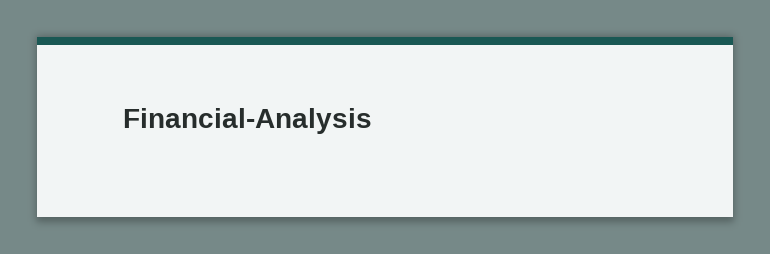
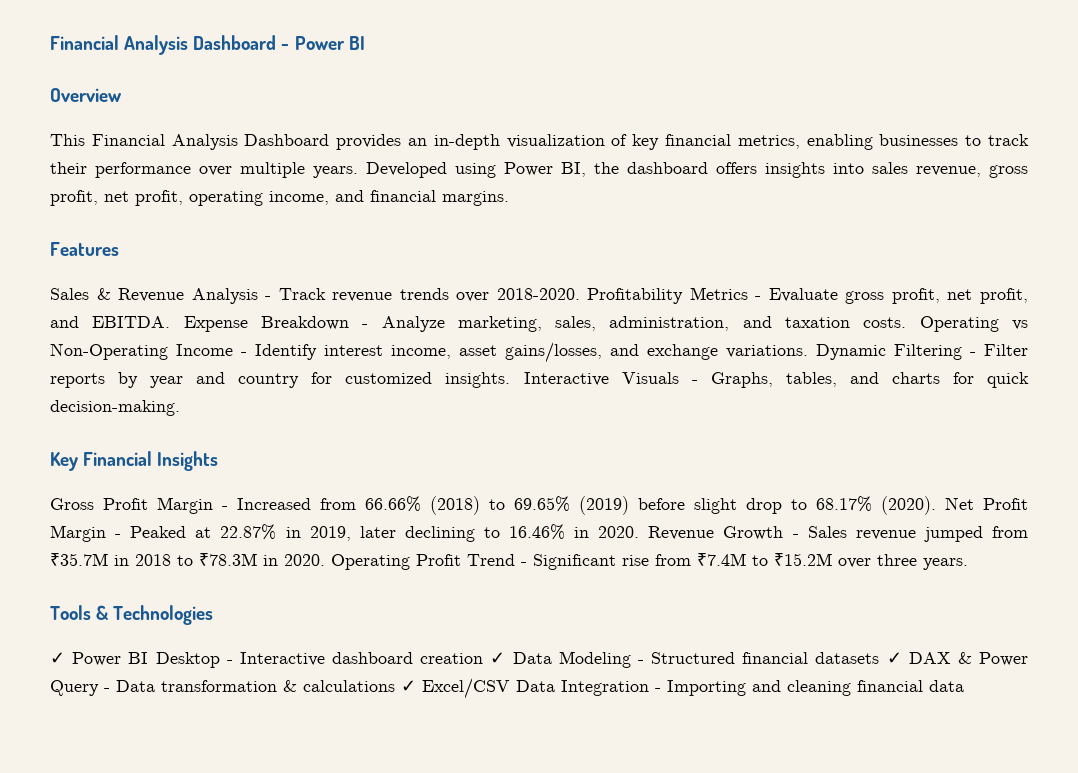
[123,108,372,134] Financial-Analysis -> [50,35,365,55] [50,88,122,102] [50,134,1029,150] [50,162,1028,178] [50,190,509,206] [50,242,119,256] [50,287,1028,304] [50,316,1028,332] [50,342,1028,363] [50,372,1029,388] [50,400,180,416] [50,451,219,471] [50,496,1028,515] [50,524,1028,542] [50,553,968,570] [50,605,214,625] [50,651,1028,668] [50,678,964,699] Financial Analysis Dashboard - Power BI // Overview // This Financial Analysis Dashboard provides an in-depth visualization of key financial metrics, enabling businesses to track their performance over multiple years. Developed using Power BI, the dashboard offers insights into sales revenue, gross profit, net profit, operating income, and financial margins. // Features // Sales & Revenue Analysis - Track revenue trends over 2018-2020. Profitability Metrics - Evaluate gross profit, net profit, and EBITDA. Expense Breakdown - Analyze marketing, sales, administration, and taxation costs. Operating vs Non-Operating Income - Identify interest income, asset gains/losses, and exchange variations. Dynamic Filtering - Filter reports by year and country for customized insights. Interactive Visuals - Graphs, tables, and charts for quick decision-making. // Key Financial Insights // Gross Profit Margin - Increased from 66.66% (2018) to 69.65% (2019) before slight drop to 68.17% (2020). Net Profit Margin - Peaked at 22.87% in 2019, later declining to 16.46% in 2020. Revenue Growth - Sales revenue jumped from ₹35.7M in 2018 to ₹78.3M in 2020. Operating Profit Trend - Significant rise from ₹7.4M to ₹15.2M over three years. // Tools & Technologies // ✓ Power BI Desktop - Interactive dashboard creation ✓ Data Modeling - Structured financial datasets ✓ DAX & Power Query - Data transformation & calculations ✓ Excel/CSV Data Integration - Importing and cleaning financial data

